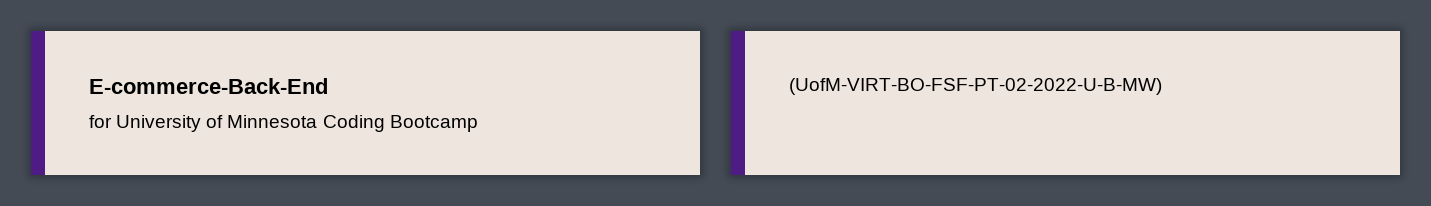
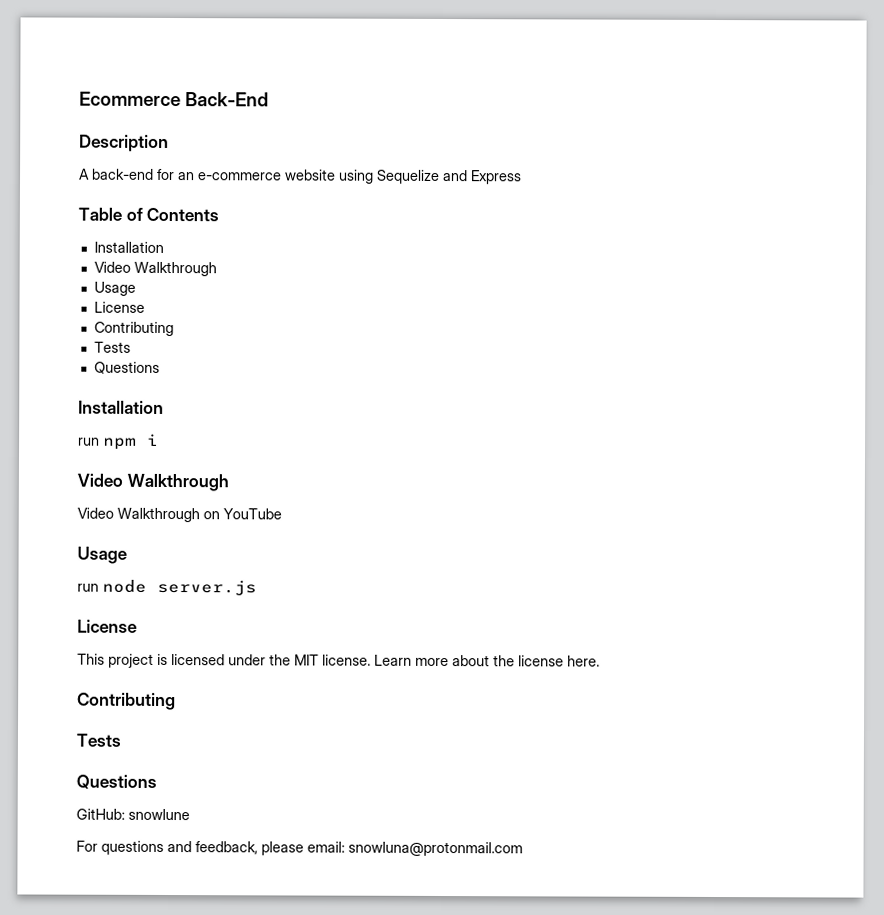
[89,78,328,94] [89,115,478,132] [789,78,1162,95] E-commerce-Back-End // for University of Minnesota Coding Bootcamp (UofM-VIRT-BO-FSF-PT-02-2022-U-B-MW) -> [79,91,269,107] [79,134,169,152] [79,168,522,185] [78,207,220,222] [93,241,164,253] [93,261,217,277] [93,281,136,296] [93,301,145,313] [93,321,174,337] [93,341,131,353] [93,361,160,374] [78,400,164,414] [78,433,159,450] [77,473,229,492] [77,507,282,523] [77,546,127,564] [77,579,257,596] [77,619,137,633] [77,653,600,668] [77,692,176,711] [76,733,121,747] [76,774,157,789] [76,808,190,821] [76,840,523,857] Ecommerce Back-End // Description // A back-end for an e-commerce website using Sequelize and Express // Table of Contents // Installation // Video Walkthrough // Usage // License // Contributing // Tests // Questions // Installation // run npm i // Video Walkthrough // Video Walkthrough on YouTube // Usage // run node server.js // License // This project is licensed under the MIT license. Learn more about the license here. // Contributing // Tests // Questions // GitHub: snowlune // For questions and feedback, please email: snowluna@protonmail.com

